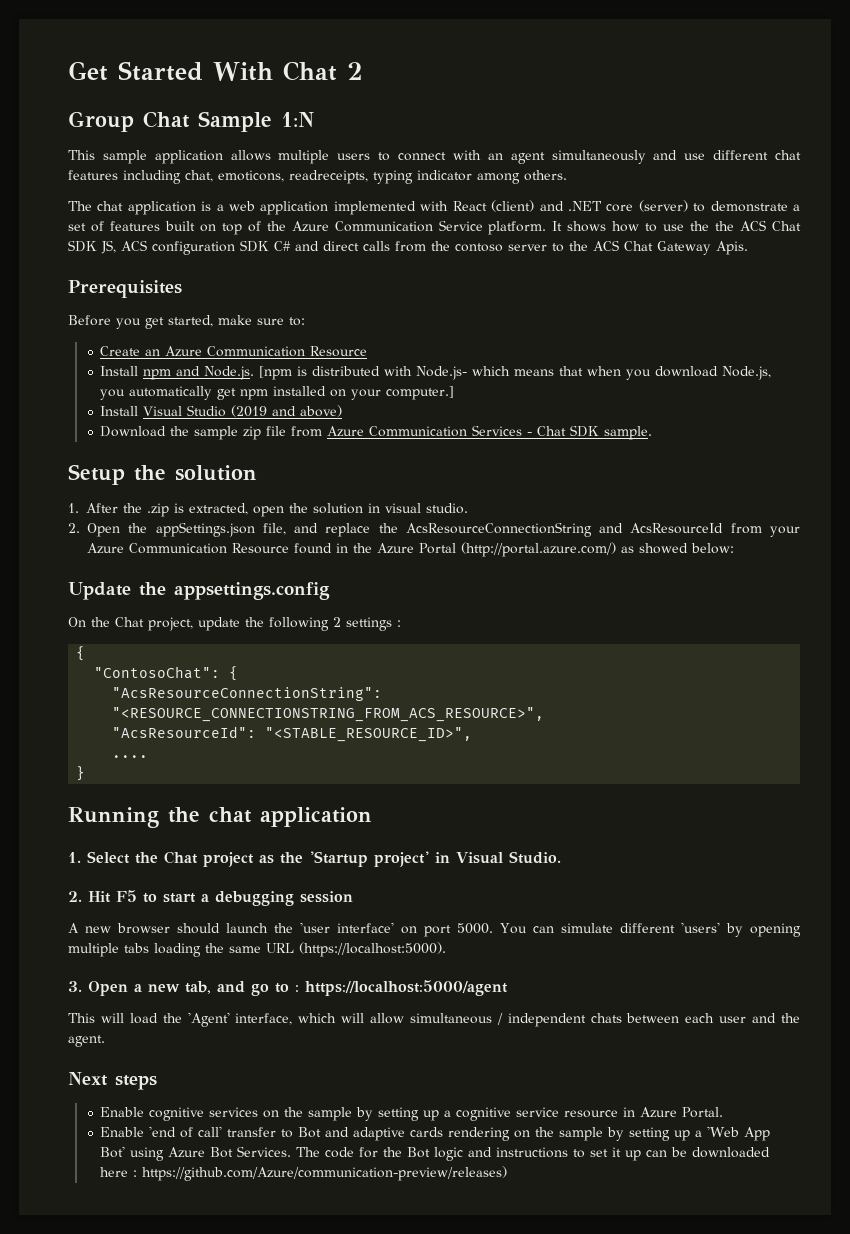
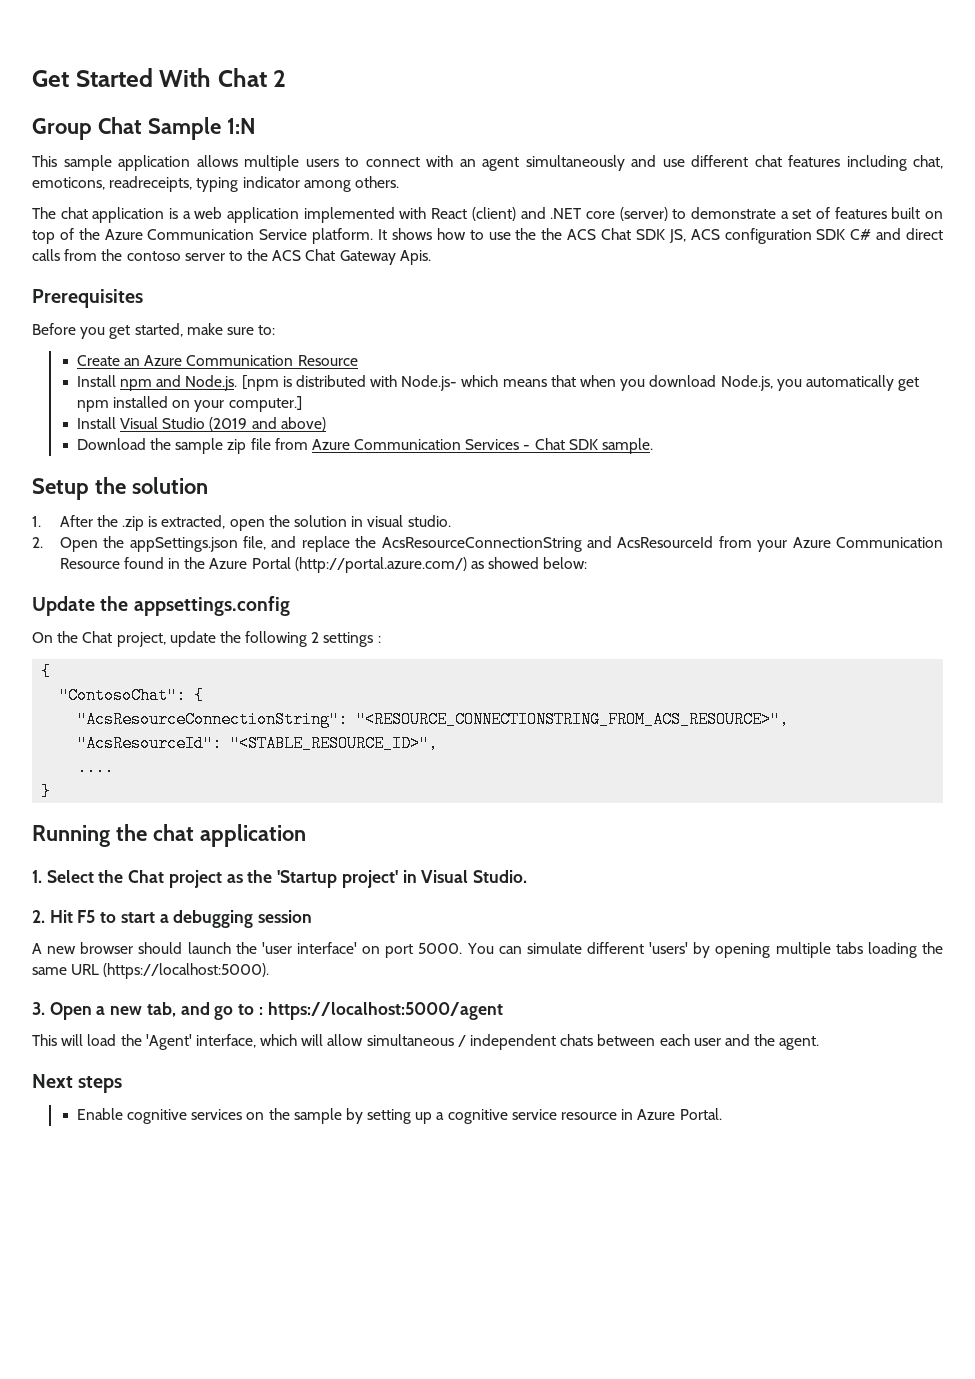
[100,1126,771,1141] [100,1146,771,1161] [100,1166,508,1181] // Enable 'end of call' transfer to Bot and adaptive cards rendering on the sample by setting up a 'Web App Bot' using Azure Bot Services. The code for the Bot logic and instructions to set it up can be downloaded here : https://github.com/Azure/communication-preview/releases) -> (722, 1114) none

